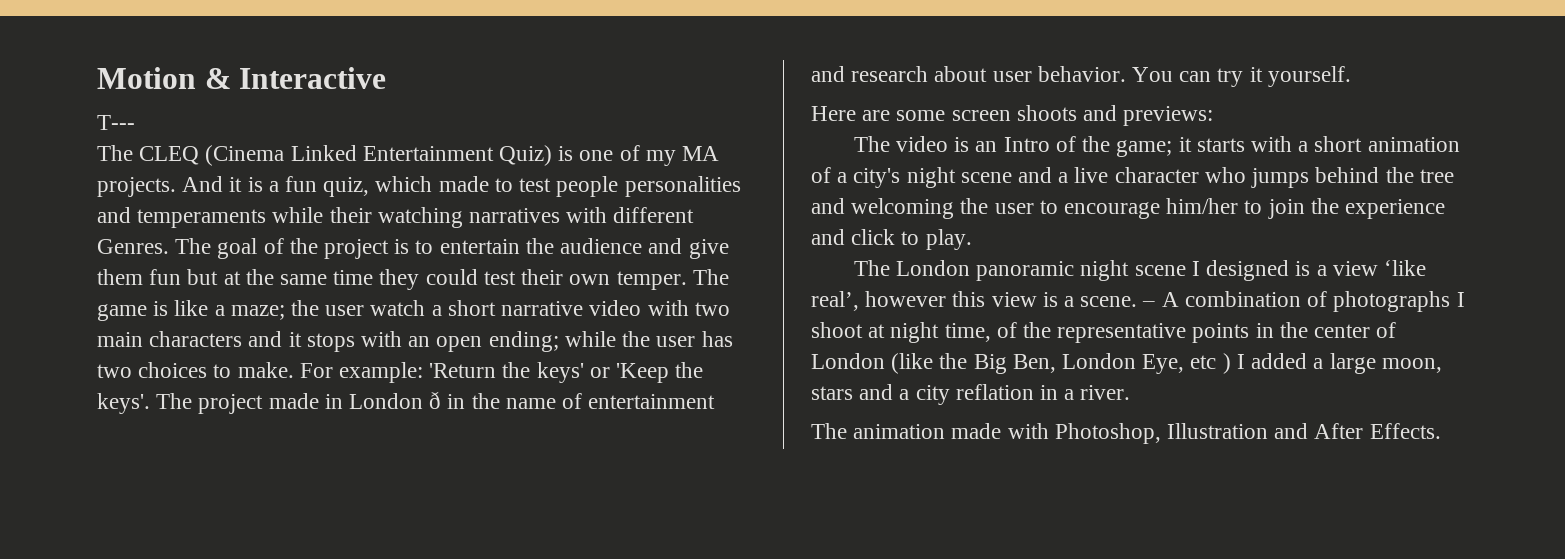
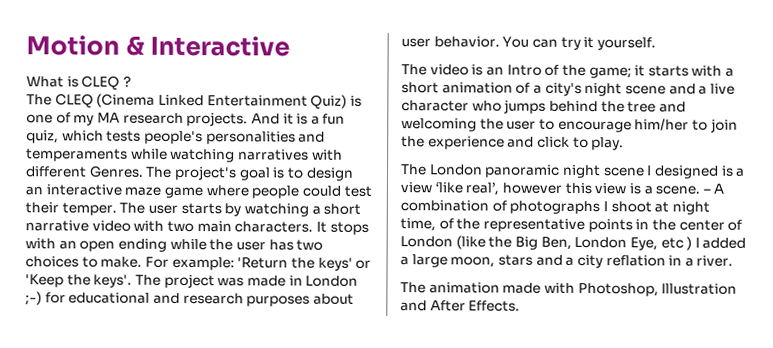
[97,115,135,130] T--- -> [26,75,131,90] What is CLEQ ?
(720, 153) none -> [122,112,184,124] research
[438,176,619,197] made to test people -> [106,130,203,145] tests people's
[329,207,372,223] their -> (168, 154) none
[217,238,729,259] [97,269,420,290] goal of the project is to entertain the audience and give them fun but at the same time they -> [173,165,354,181] [25,184,300,199] project's goal is to design an interactive maze game where people
[569,274,611,285] own -> (59, 208) none
[97,300,426,321] game is like a maze; the user watch -> [147,202,309,217] user starts by watching
[149,331,302,347] characters and it -> [234,221,327,233] characters. It
[488,331,559,352] ending; -> [117,238,167,252] ending
(264, 404) none -> [217,277,245,287] was
[429,391,716,409] ð in the name of entertainment -> [25,291,151,306] ;-) for educational
(929, 74) none -> [246,295,311,307] purposes
[811,105,1214,126] // Here are some screen shoots and previews: -> (656, 44) none

